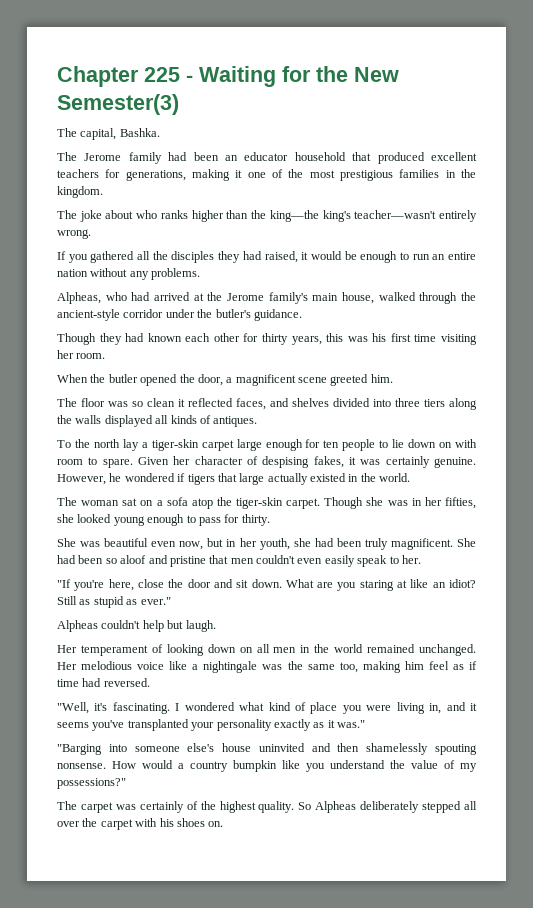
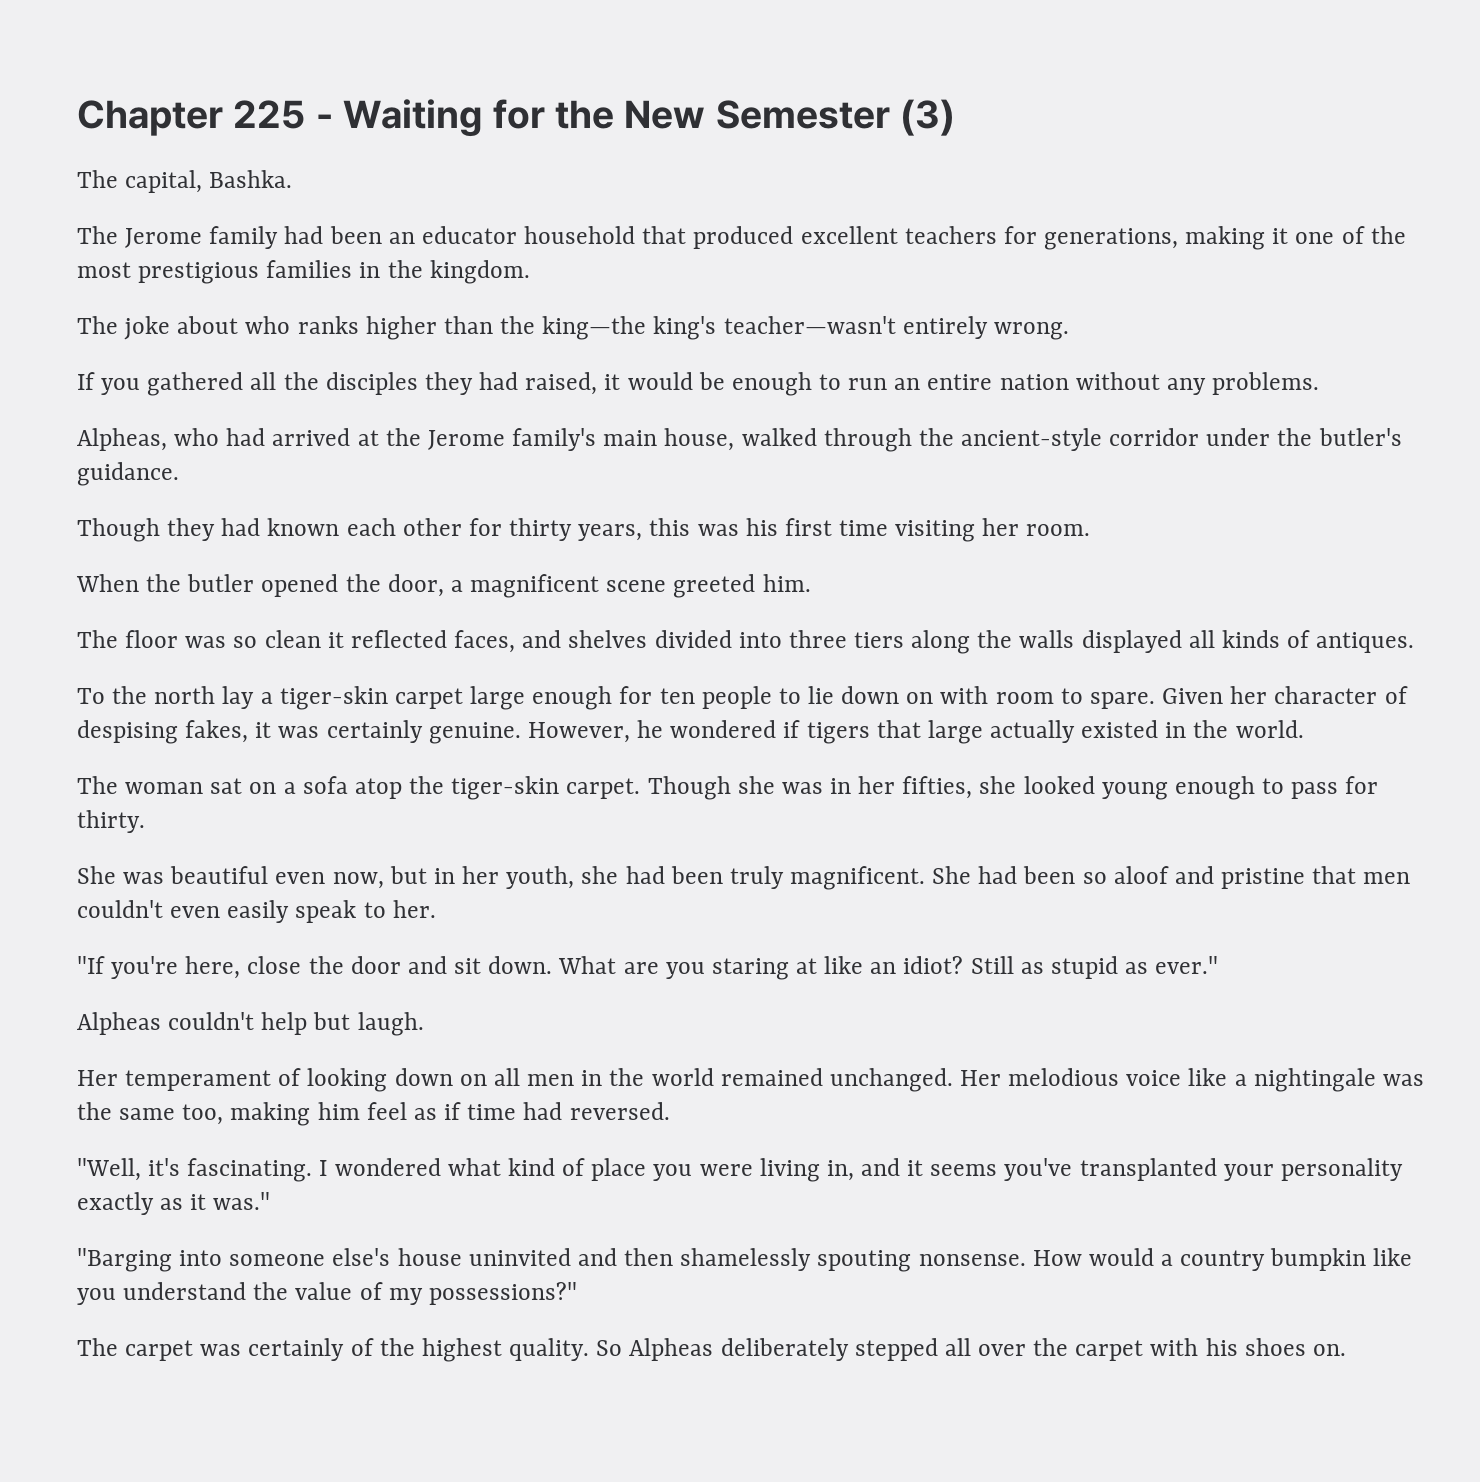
[57,94,179,115] Semester(3) -> [715,99,956,136] Semester (3)

